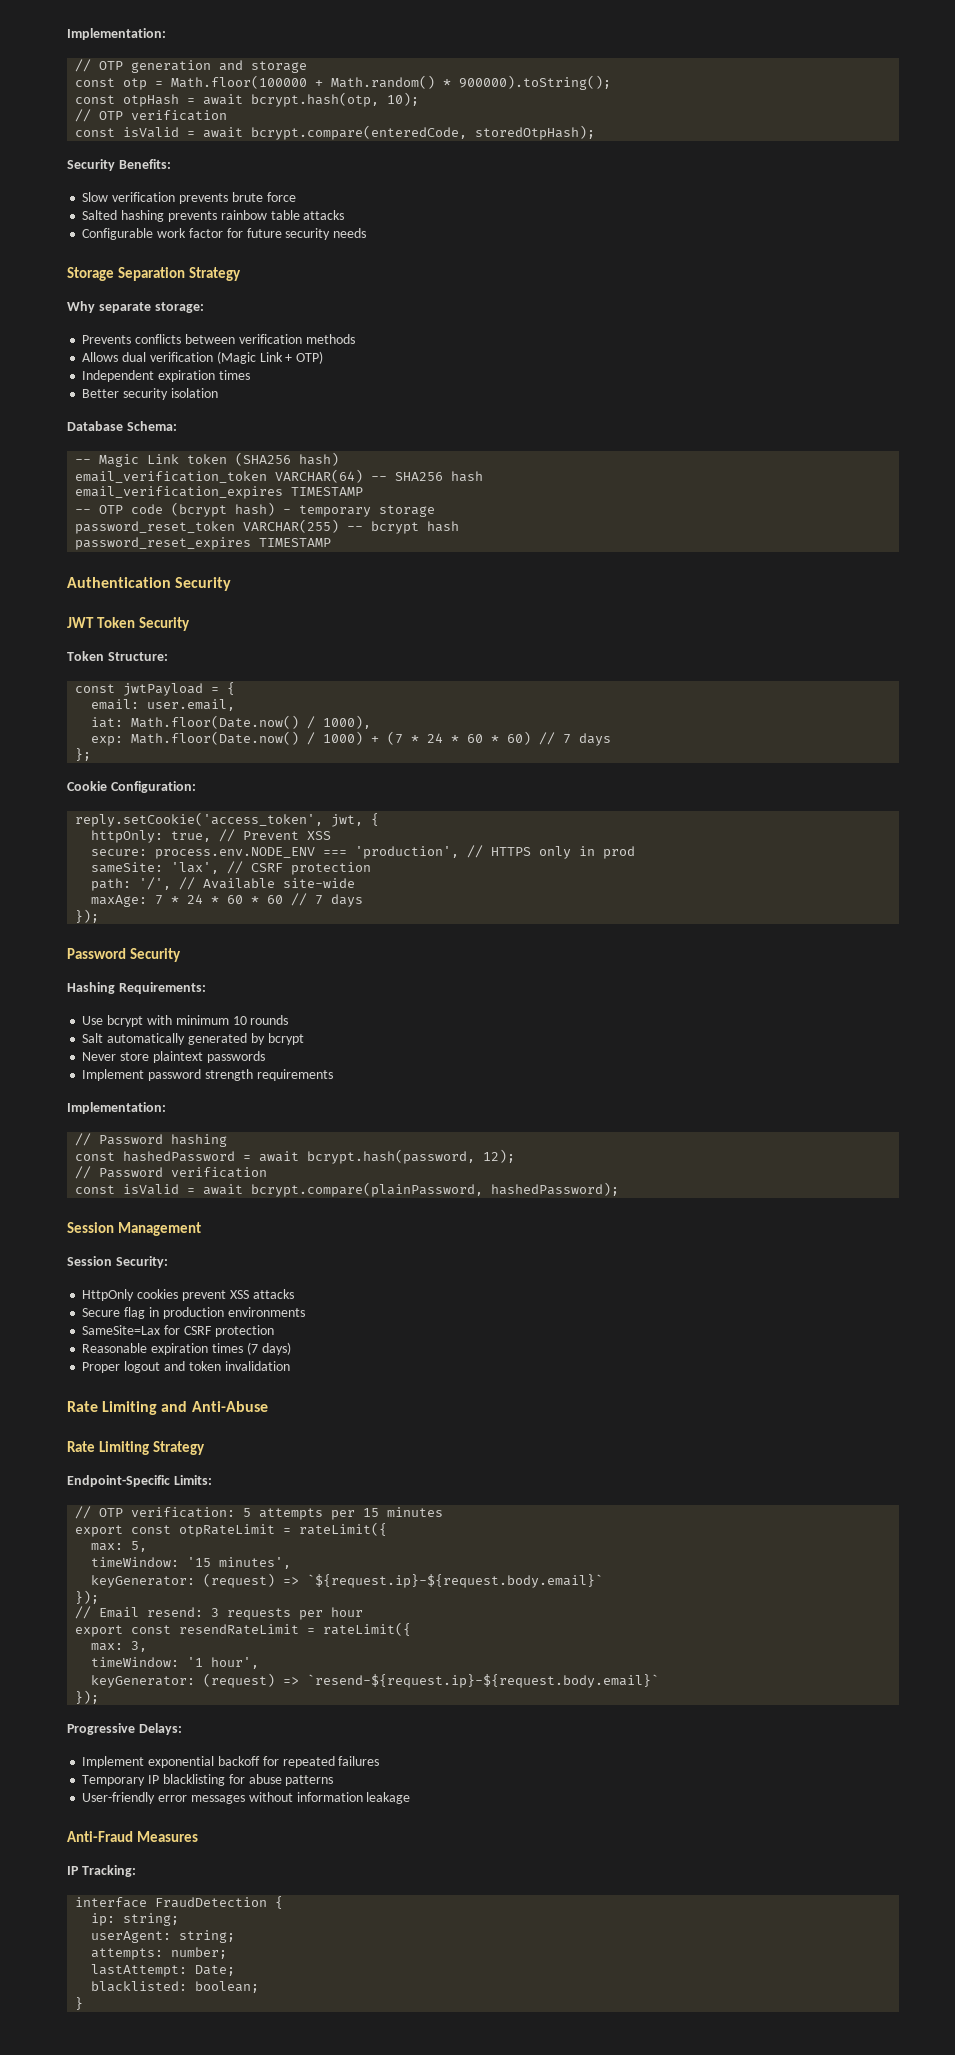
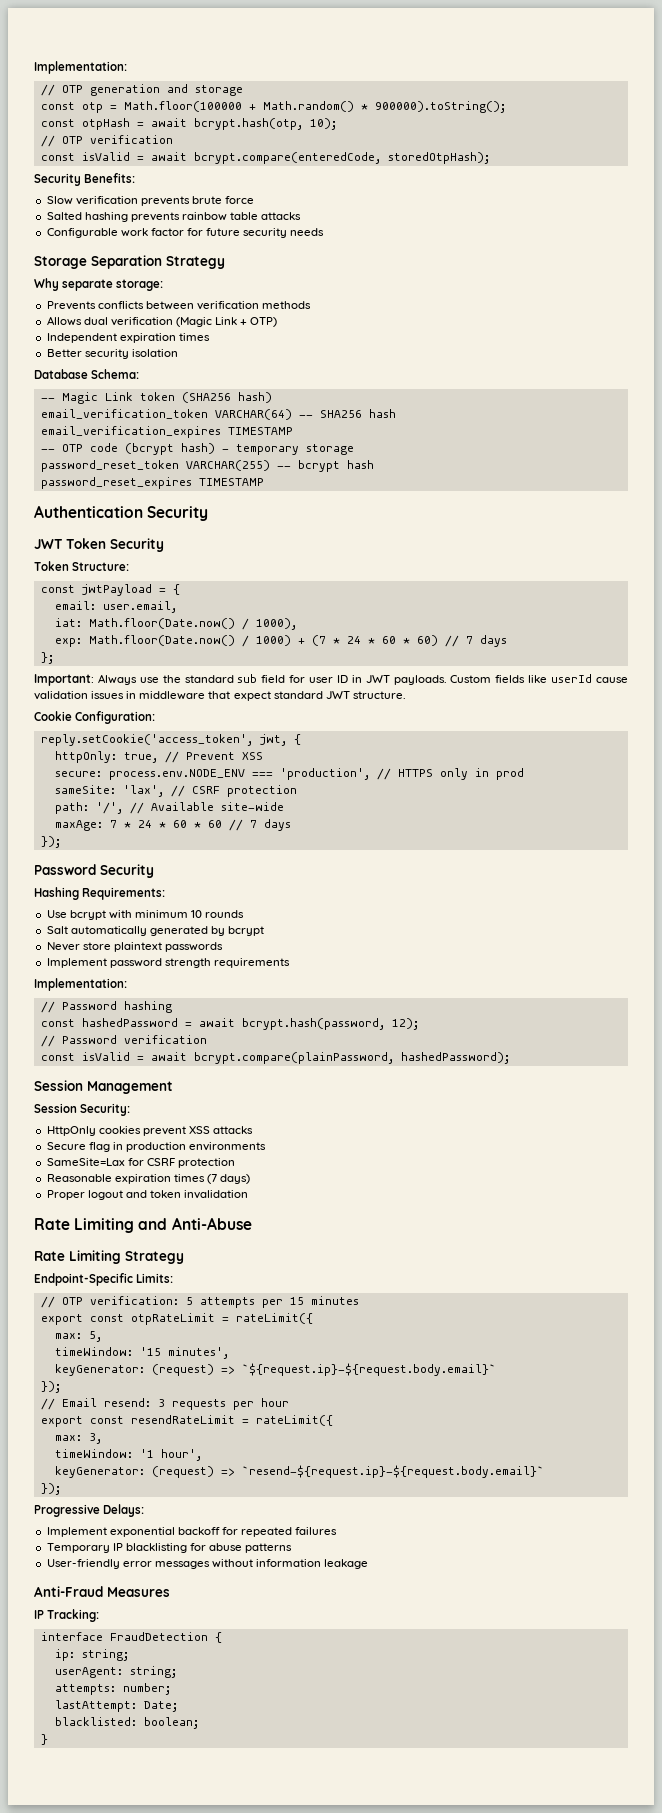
(92, 754) none -> [34,674,628,686] [34,691,406,701] // Important: Always use the standard sub field for user ID in JWT payloads. Custom fields like userId cause validation issues in middleware that expect standard JWT structure.

